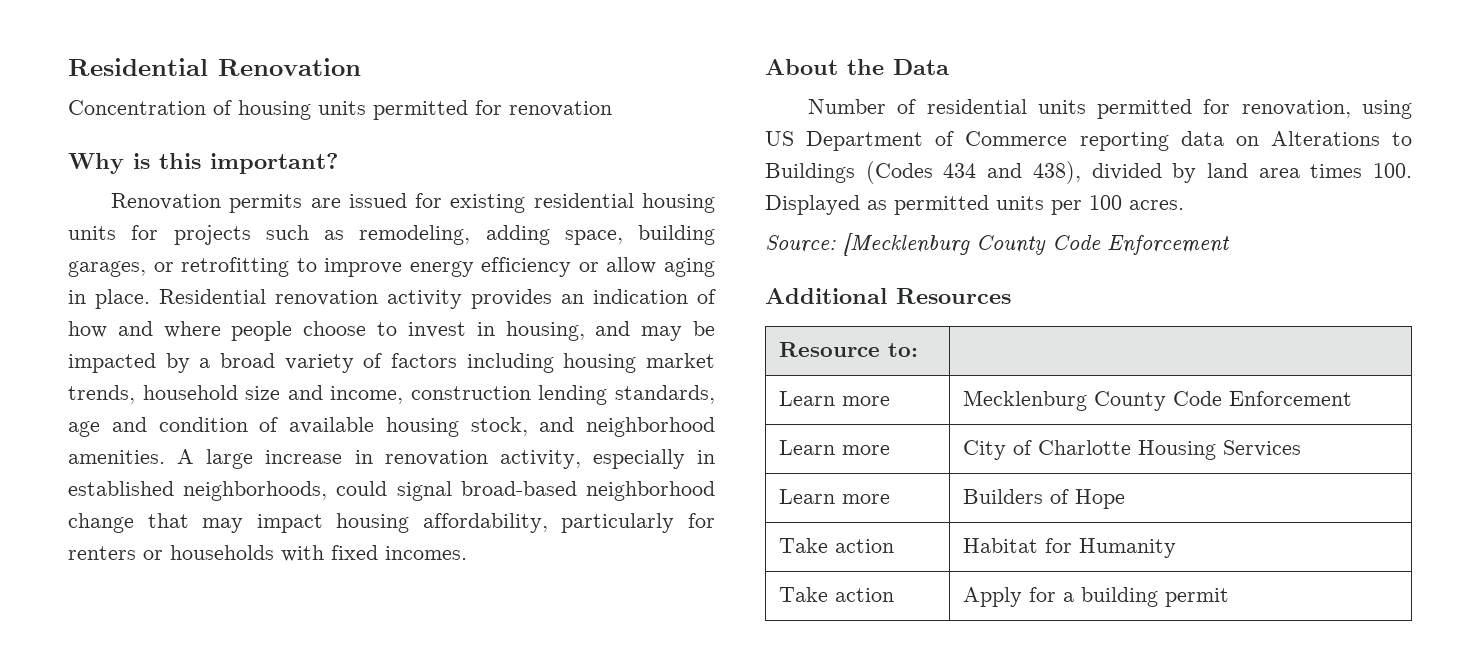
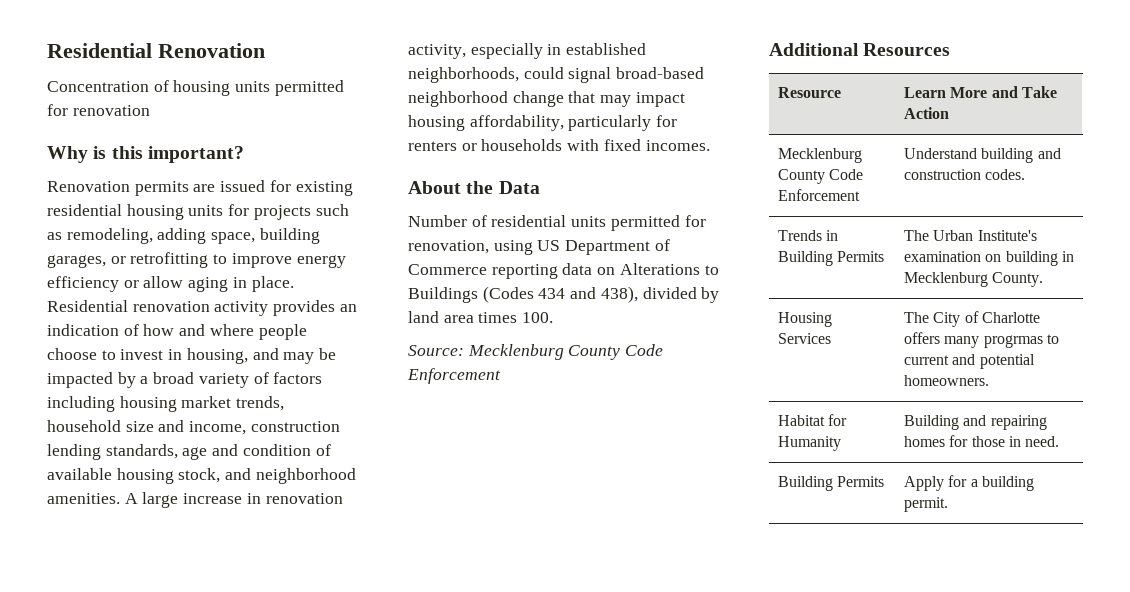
[765,195,1184,215] Displayed as permitted units per 100 acres. -> (554, 317) none
[843,233,970,256] [Mecklenburg -> [467,344,564,360] Mecklenburg
[888,343,919,357] [779,391,891,406] [963,390,1353,411] [779,440,891,455] [963,440,1302,460] [779,489,891,504] [963,489,1126,509] [779,538,895,553] [963,538,1177,558] [779,587,895,602] to: | // Learn more | Mecklenburg County Code Enforcement // Learn more | City of Charlotte Housing Services // Learn more | Builders of Hope // Take action | Habitat for Humanity // Take action -> [903,86,1057,98] [903,107,949,119] [777,148,862,163] [777,169,864,184] [777,189,860,201] [903,148,1061,163] [903,169,1026,180] [777,230,839,241] [777,251,885,266] [903,230,1037,241] [903,251,1074,266] [903,272,1044,287] [777,312,832,327] [777,333,831,344] [903,311,1040,327] [903,332,1059,348] [903,354,1035,369] [903,375,989,386] [777,414,848,426] [777,436,841,451] [903,415,1047,430] [903,435,1060,447] [777,476,885,491] | Learn More and Take Action // Mecklenburg County Code Enforcement | Understand building and construction codes. // Trends in Building Permits | The Urban Institute's examination on building in Mecklenburg County. // Housing Services | The City of Charlotte offers many progrmas to current and potential homeowners. // Habitat for Humanity | Building and repairing homes for those in need. // Building Permits
[1165,588,1230,607] permit -> [903,497,948,512] permit.

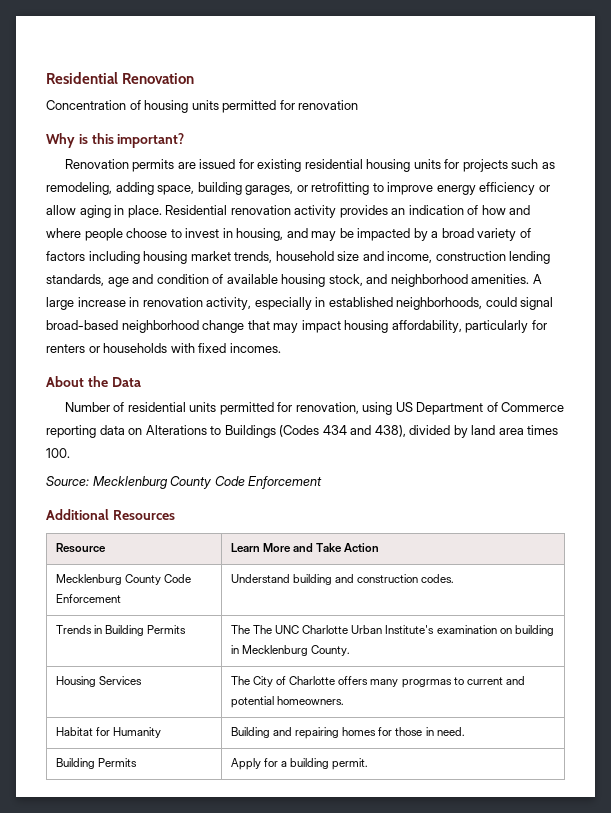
(929, 235) none -> [253,625,349,634] The UNC Charlotte

